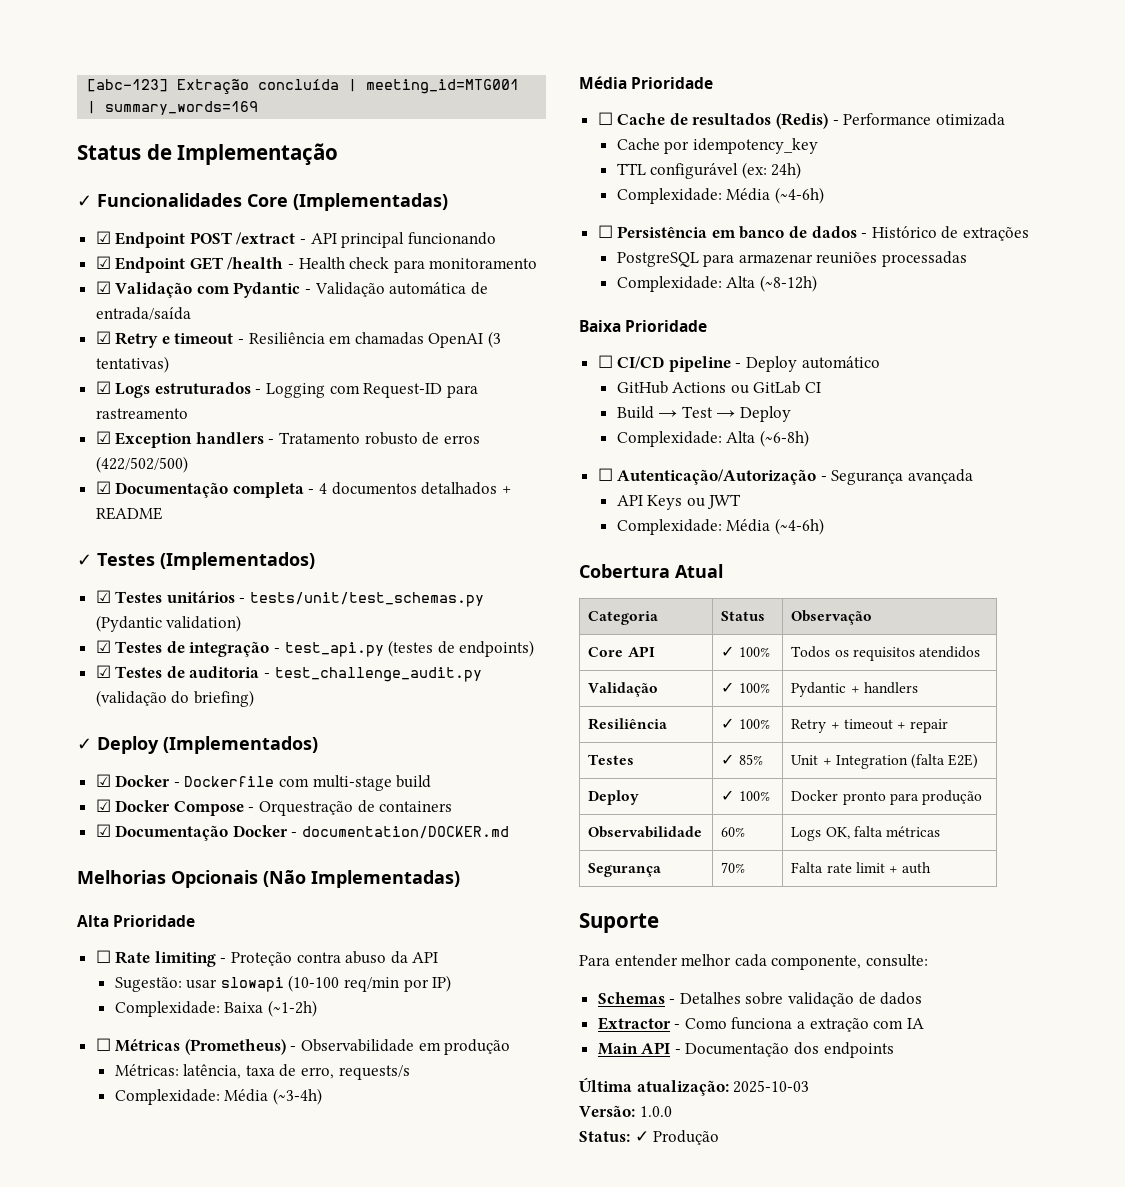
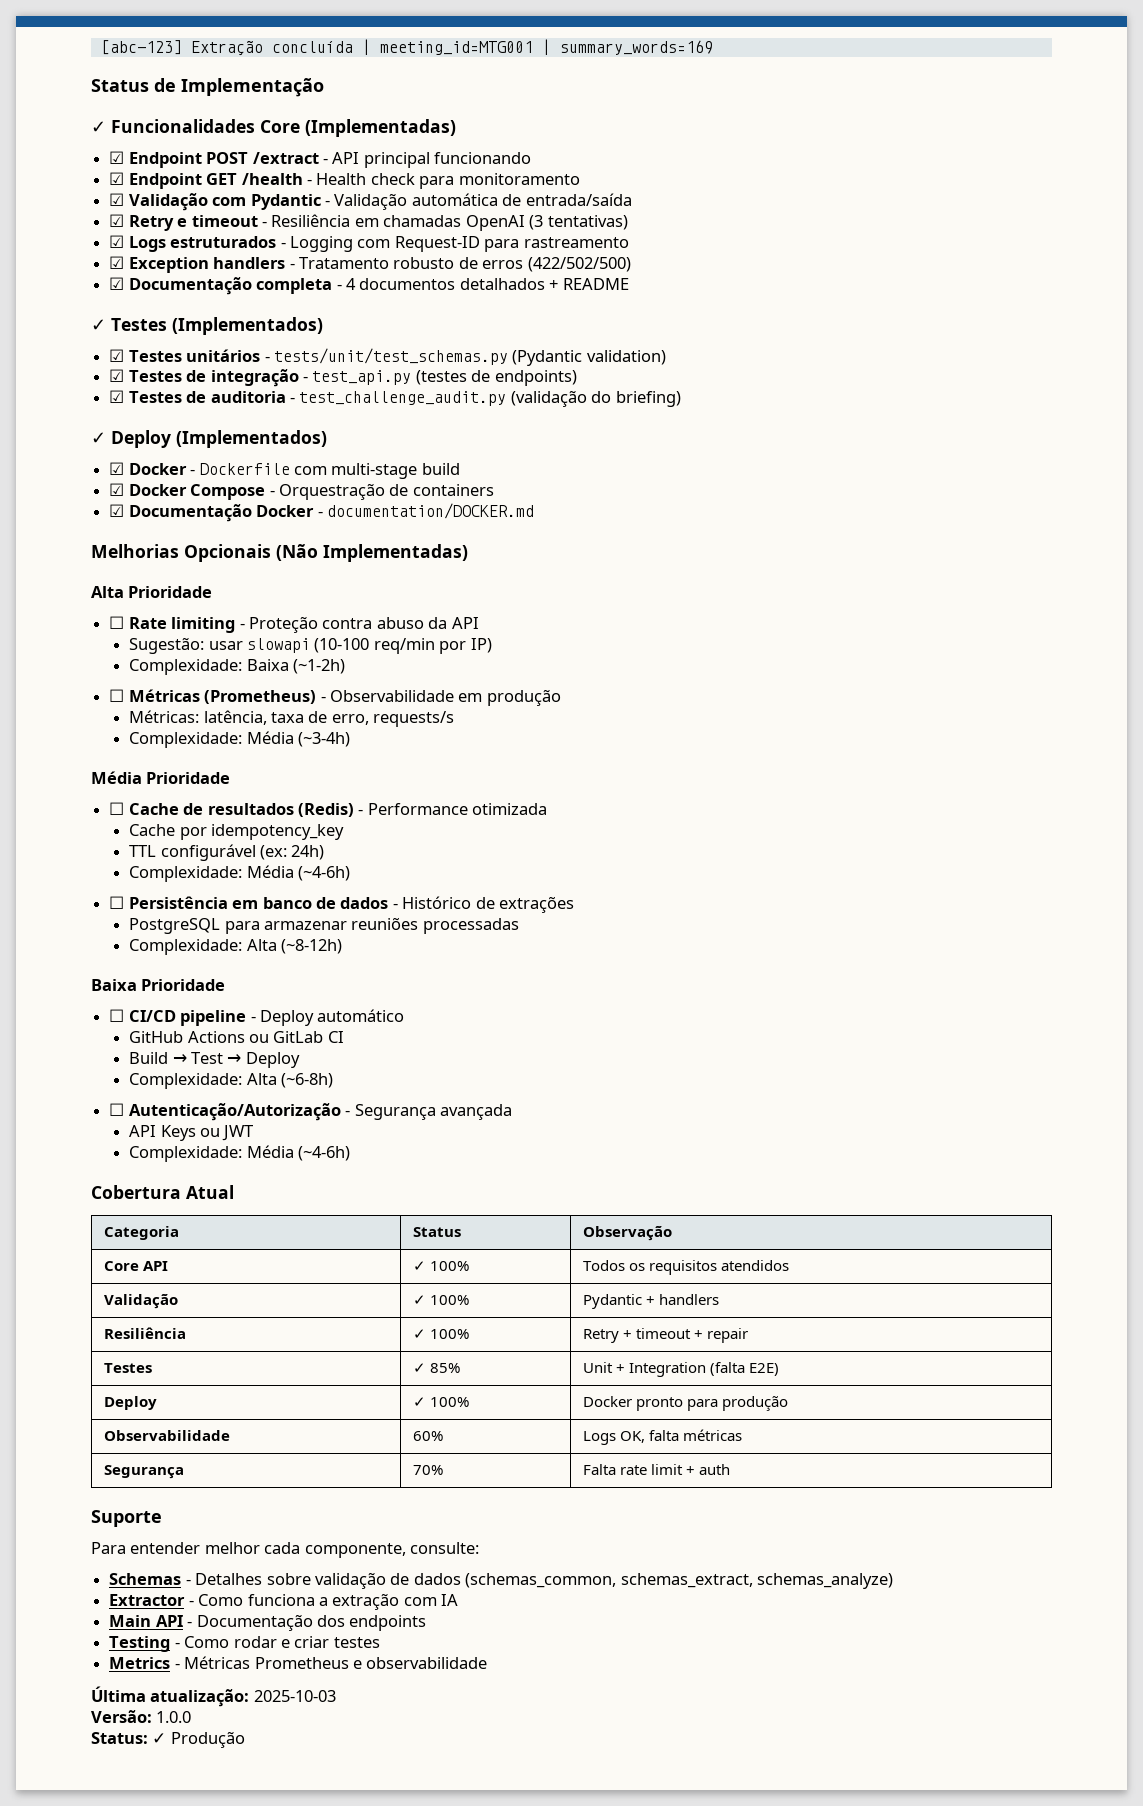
(923, 998) none -> [465,1573,894,1589] (schemas_common, schemas_extract, schemas_analyze)
(894, 1050) none -> [109,1636,380,1652] [109,1656,488,1669] // Testing - Como rodar e criar testes // Metrics - Métricas Prometheus e observabilidade

